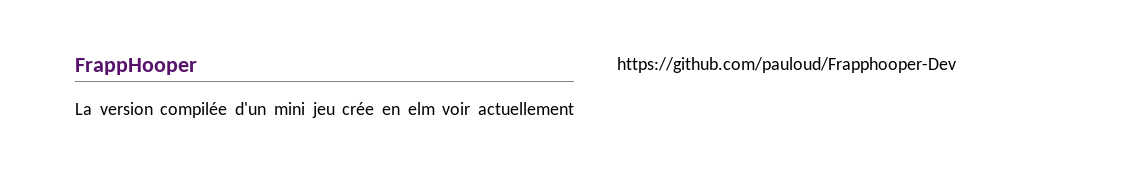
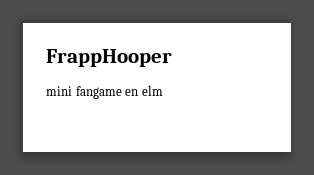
[75,102,574,118] [617,57,956,73] La version compilée d'un mini jeu crée en elm voir actuellement https://github.com/pauloud/Frapphooper-Dev -> [46,85,163,99] mini fangame en elm

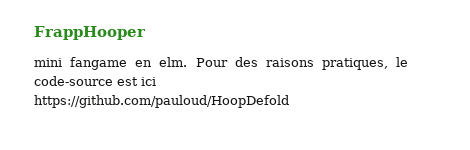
[141,85,163,96] elm -> [159,57,408,70] [34,76,156,86] [34,95,289,108] elm. Pour des raisons pratiques, le code-source est ici https://github.com/pauloud/HoopDefold

